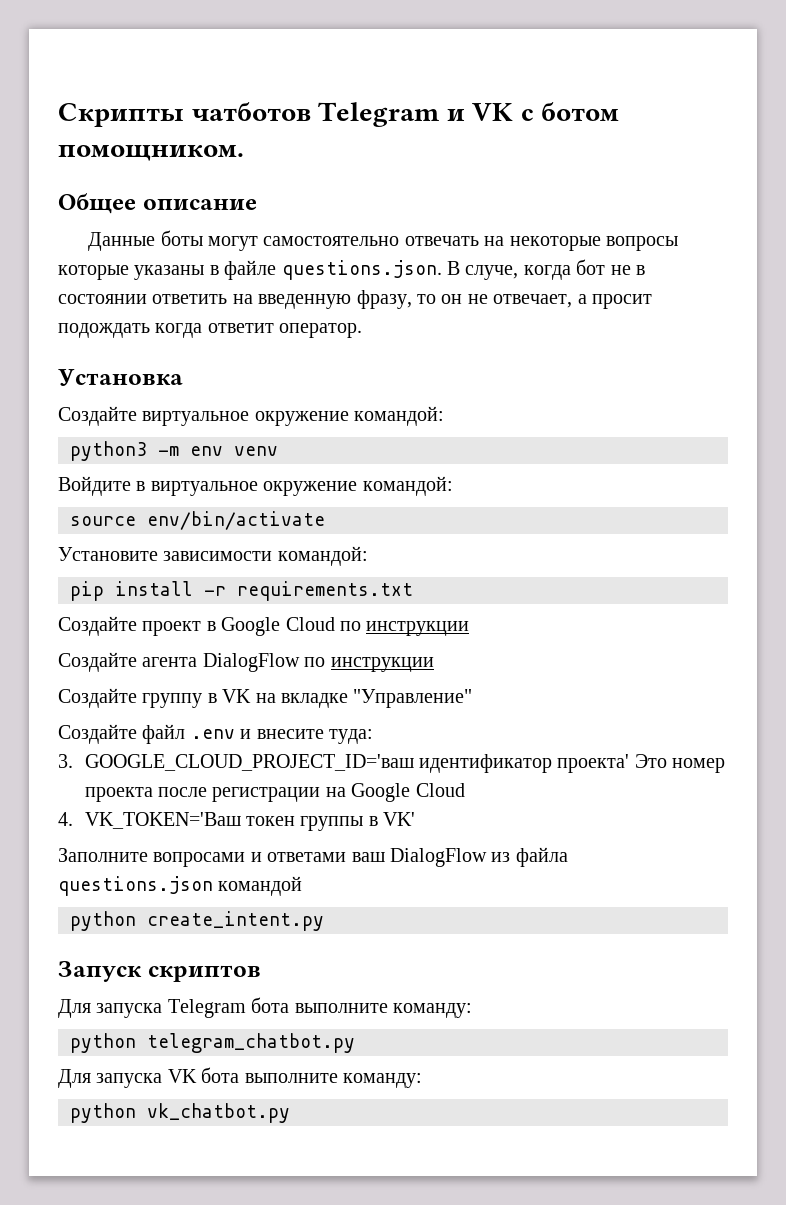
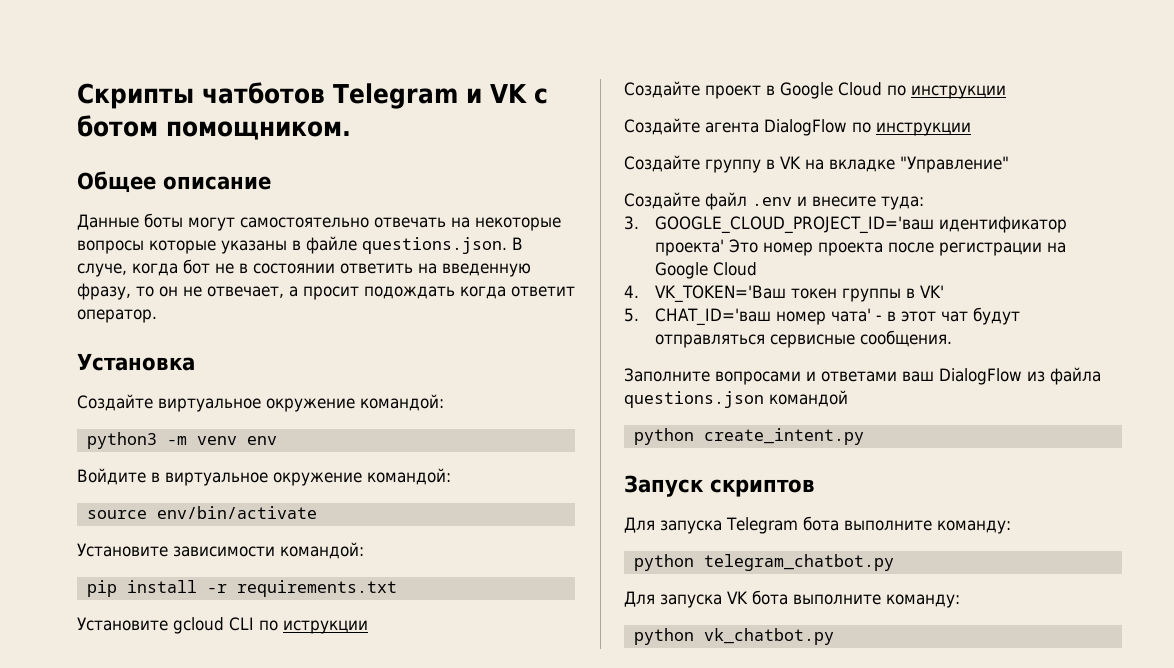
(179, 451) none -> [196,436,237,445] venv
[234,446,278,456] venv -> (277, 440) none
(413, 591) none -> [77,617,368,634] // Установите gcloud CLI по иструкции
(416, 819) none -> [624,307,1020,326] [654,330,952,348] // 5. CHAT_ID='ваш номер чата' - в этот чат будут отправляться сервисные сообщения.

